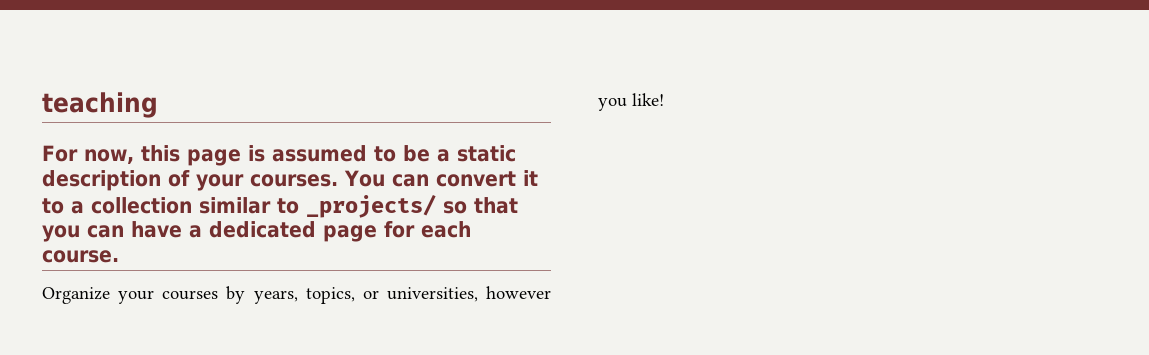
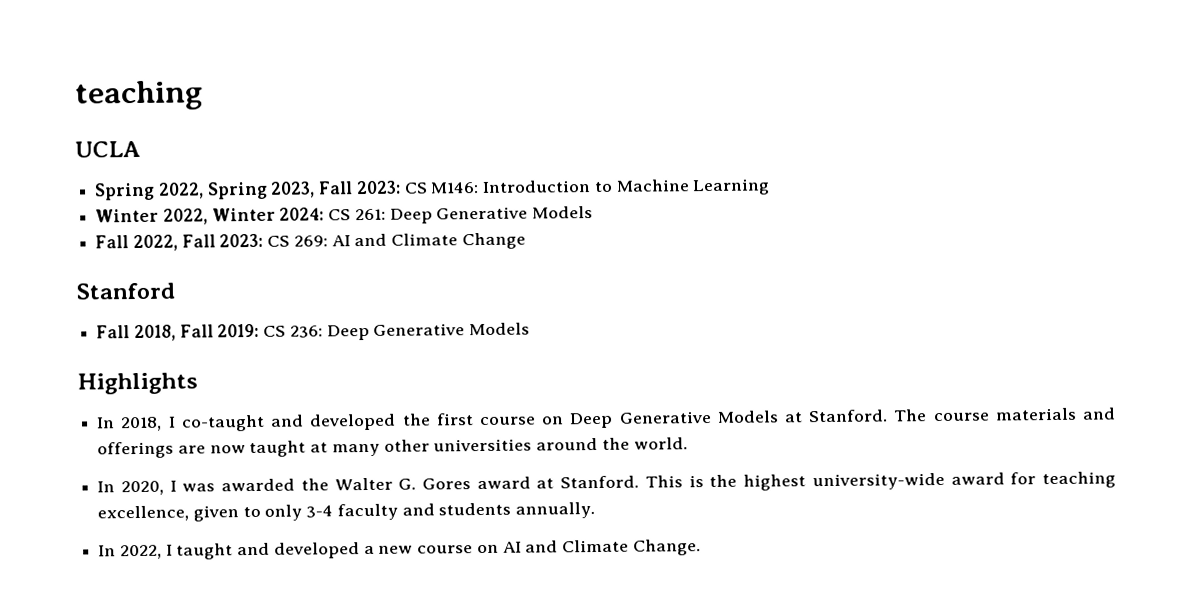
[42,145,516,166] [42,170,538,191] [42,194,518,218] [42,221,471,242] [42,250,119,263] [42,286,551,304] [598,93,664,111] For now, this page is assumed to be a static description of your courses. You can convert it to a collection similar to _projects/ so that you can have a dedicated page for each course. // Organize your courses by years, topics, or universities, however you like! -> [75,140,141,158] [94,178,771,201] [95,206,594,225] [95,232,526,252] [76,282,175,300] [96,322,531,342] [77,372,198,395] [97,407,1117,432] [97,437,688,459] [97,471,1117,496] [97,502,596,522] [98,539,701,560] UCLA // Spring 2022, Spring 2023, Fall 2023: CS M146: Introduction to Machine Learning // Winter 2022, Winter 2024: CS 261: Deep Generative Models // Fall 2022, Fall 2023: CS 269: AI and Climate Change // Stanford // Fall 2018, Fall 2019: CS 236: Deep Generative Models // Highlights // In 2018, I co-taught and developed the first course on Deep Generative Models at Stanford. The course materials and offerings are now taught at many other universities around the world. // In 2020, I was awarded the Walter G. Gores award at Stanford. This is the highest university-wide award for teaching excellence, given to only 3-4 faculty and students annually. // In 2022, I taught and developed a new course on AI and Climate Change.

